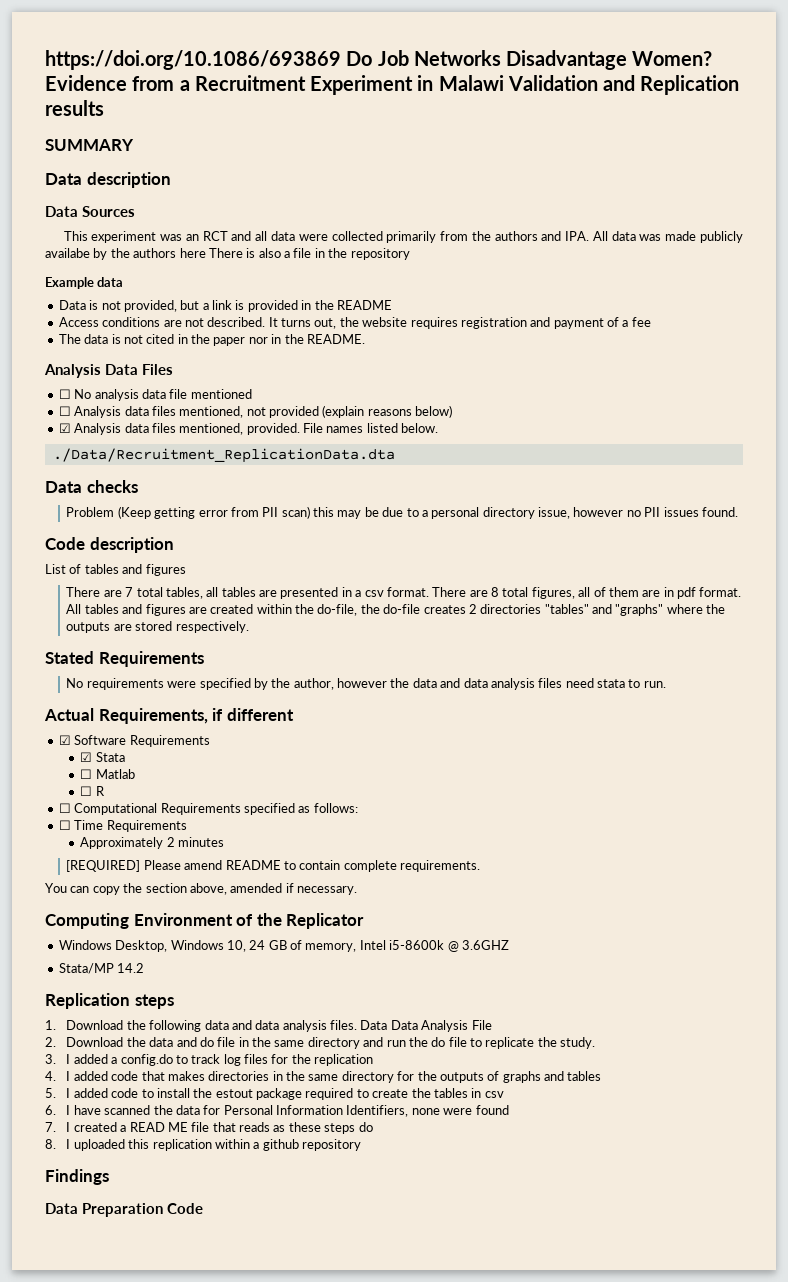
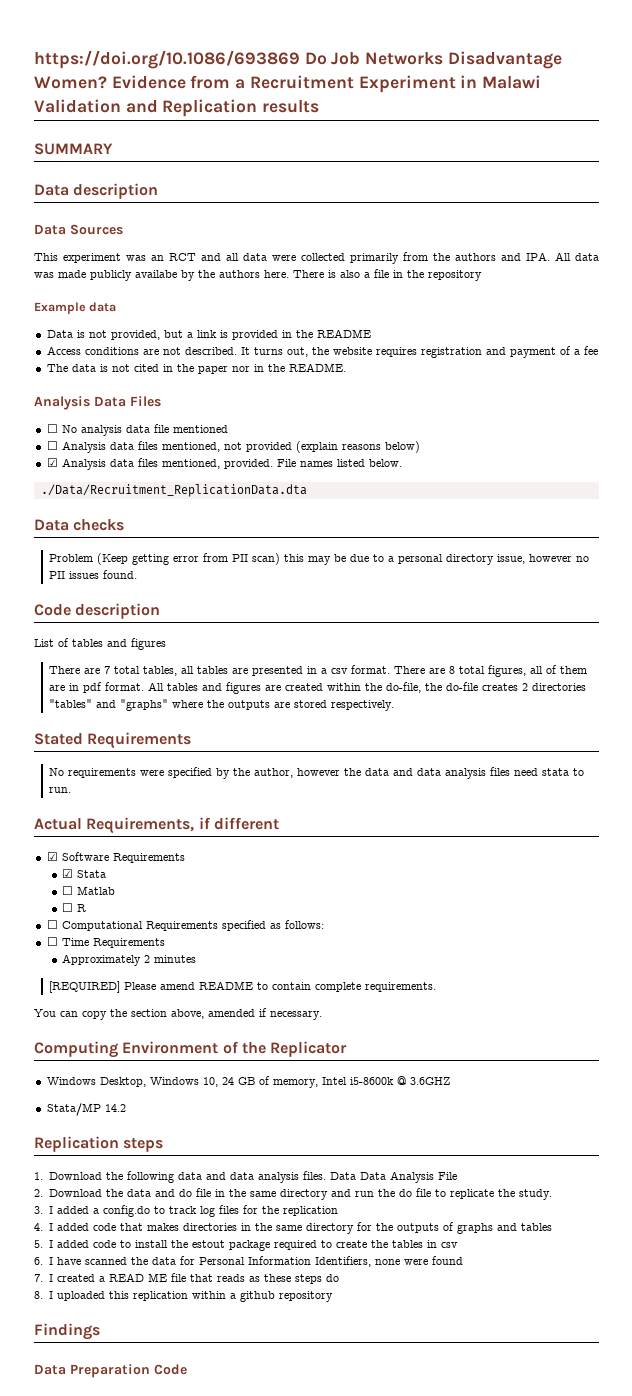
[179,248,206,258] here -> [264,270,289,278] here.

